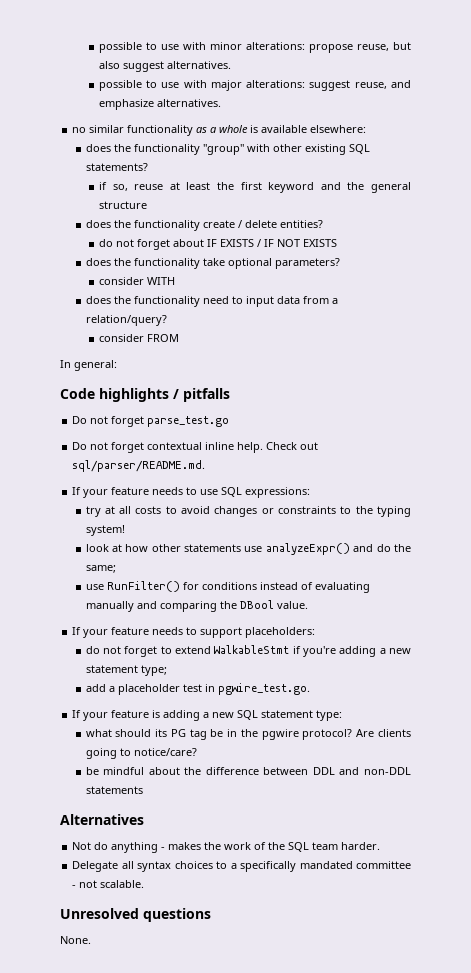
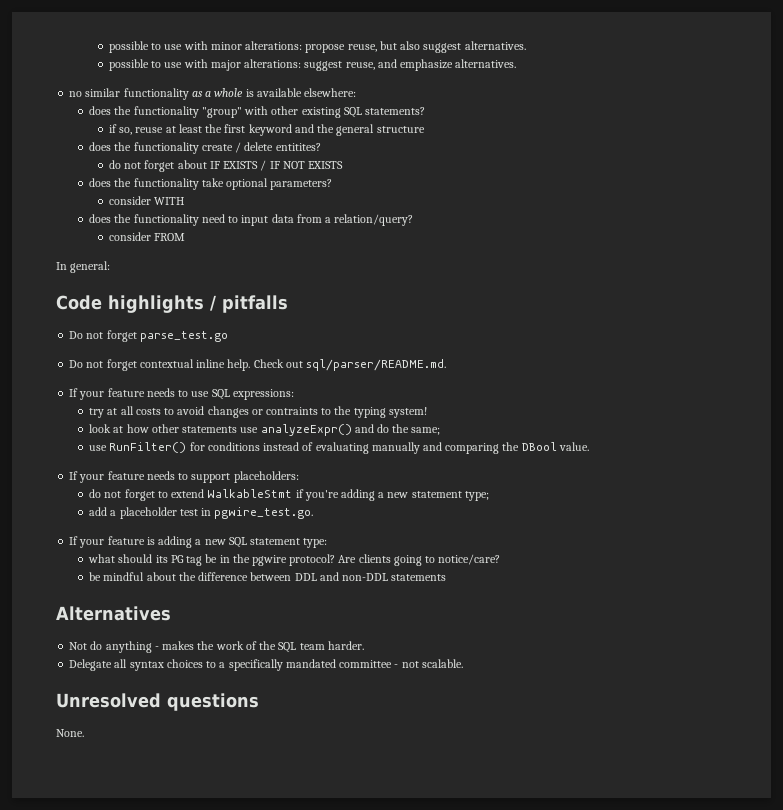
[279,220,323,228] entities? -> [275,143,321,151] entitites?
[278,506,337,514] constraints -> [265,407,318,415] contraints

